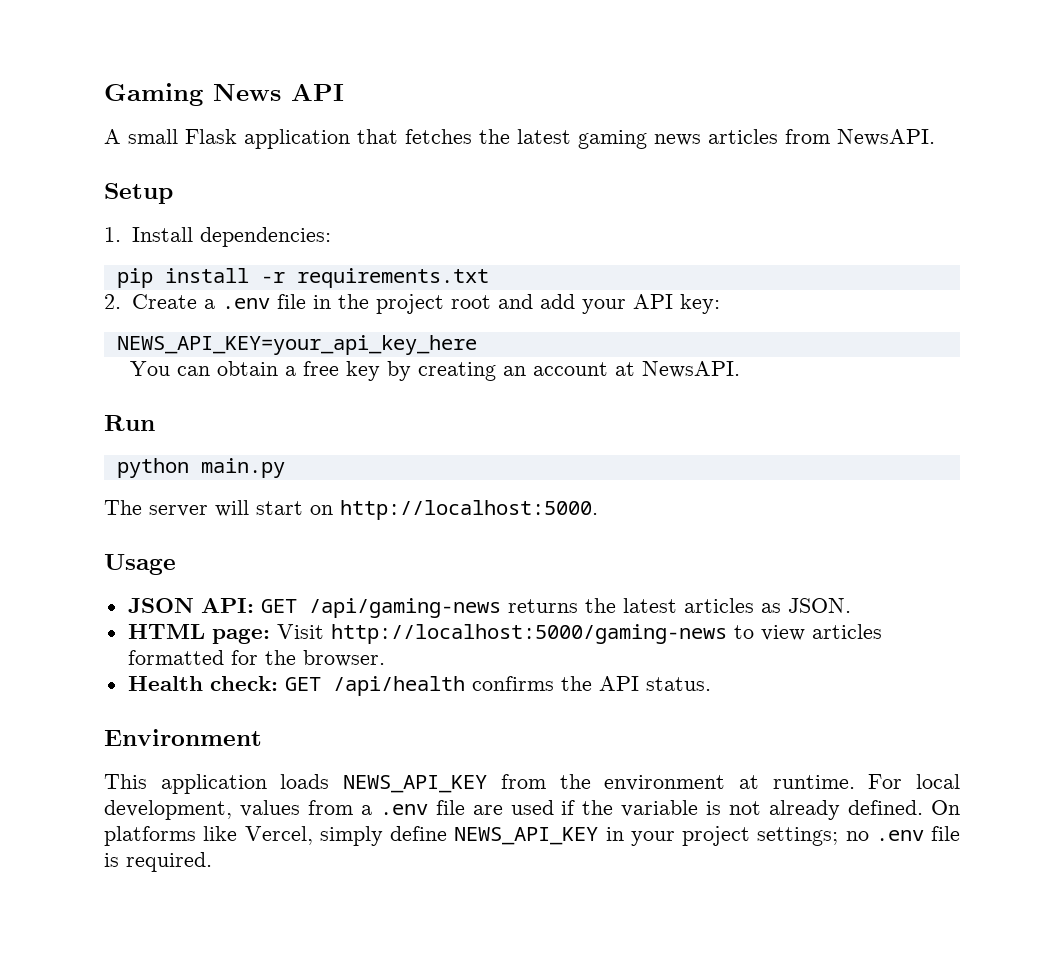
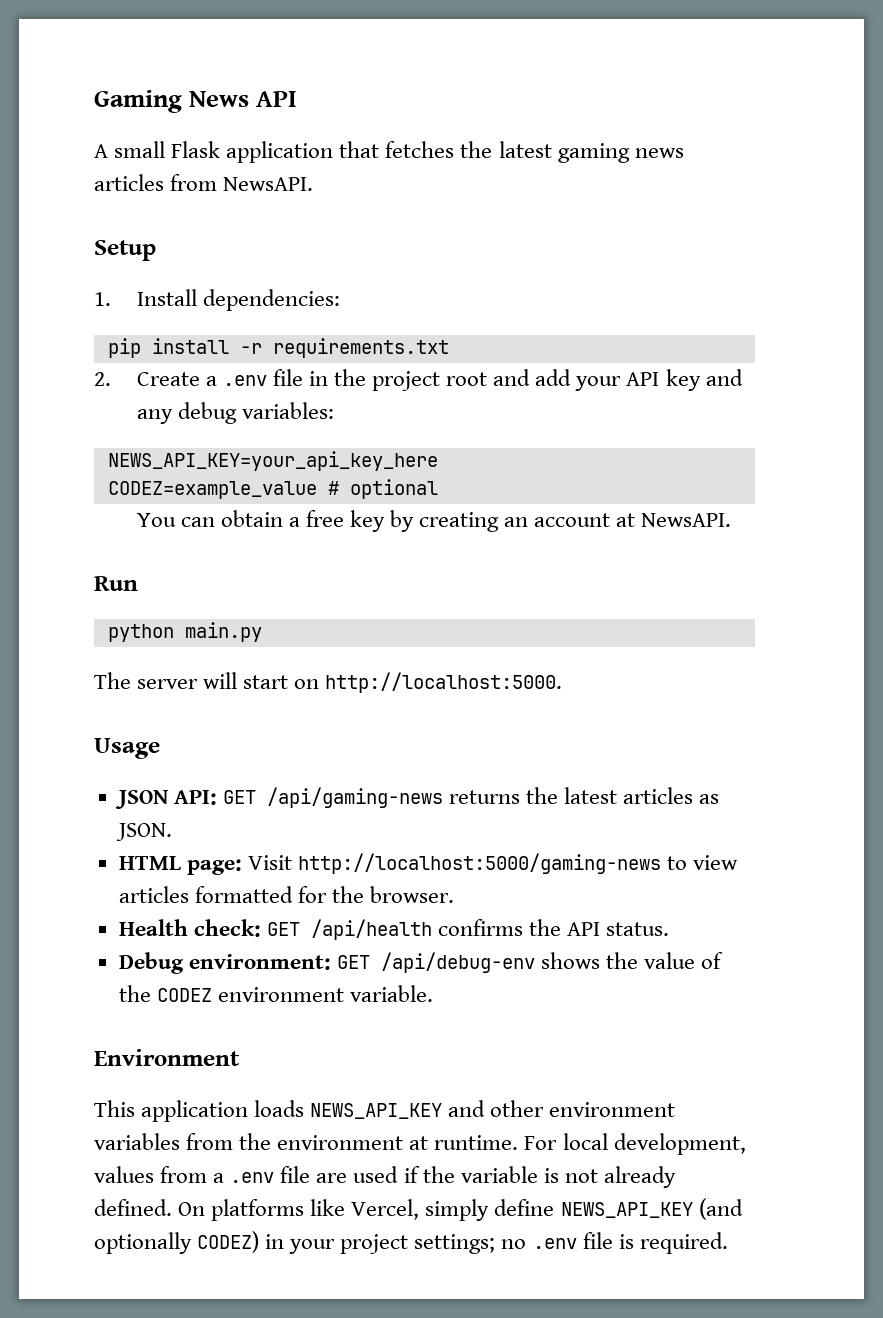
[679,294,720,314] [116,335,477,355] key: // NEWS_API_KEY=your_api_key_here -> [665,369,743,391] [136,402,334,424] [107,451,438,471] [107,479,438,499] key and any debug variables: // NEWS_API_KEY=your_api_key_here // CODEZ=example_value # optional
(711, 684) none -> [118,952,724,974] [118,985,433,1002] // Debug environment: GET /api/debug-env shows the value of the CODEZ environment variable.
(488, 784) none -> [448,1100,676,1117] [94,1133,180,1150] and other environment variables
(599, 836) none -> [698,1198,743,1220] [94,1231,260,1254] (and optionally CODEZ)

